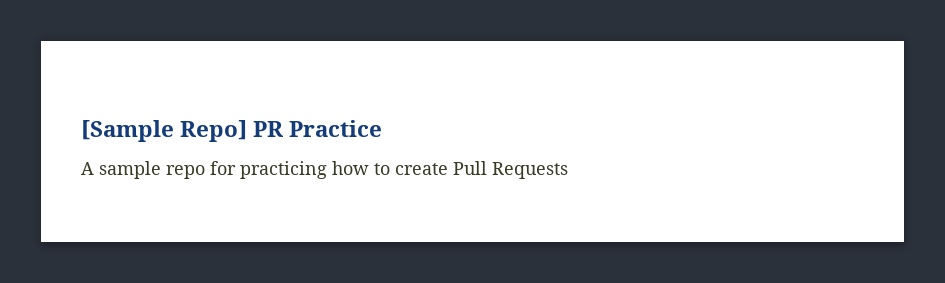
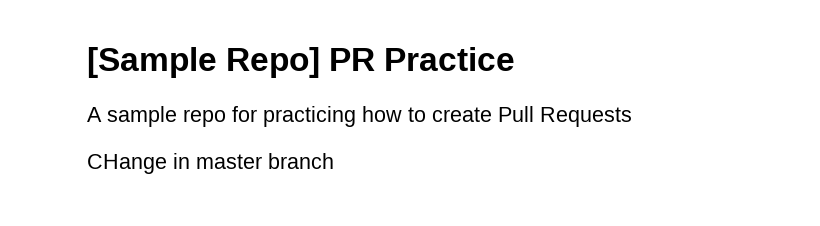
(568, 170) none -> [87,153,334,174] // CHange in master branch

